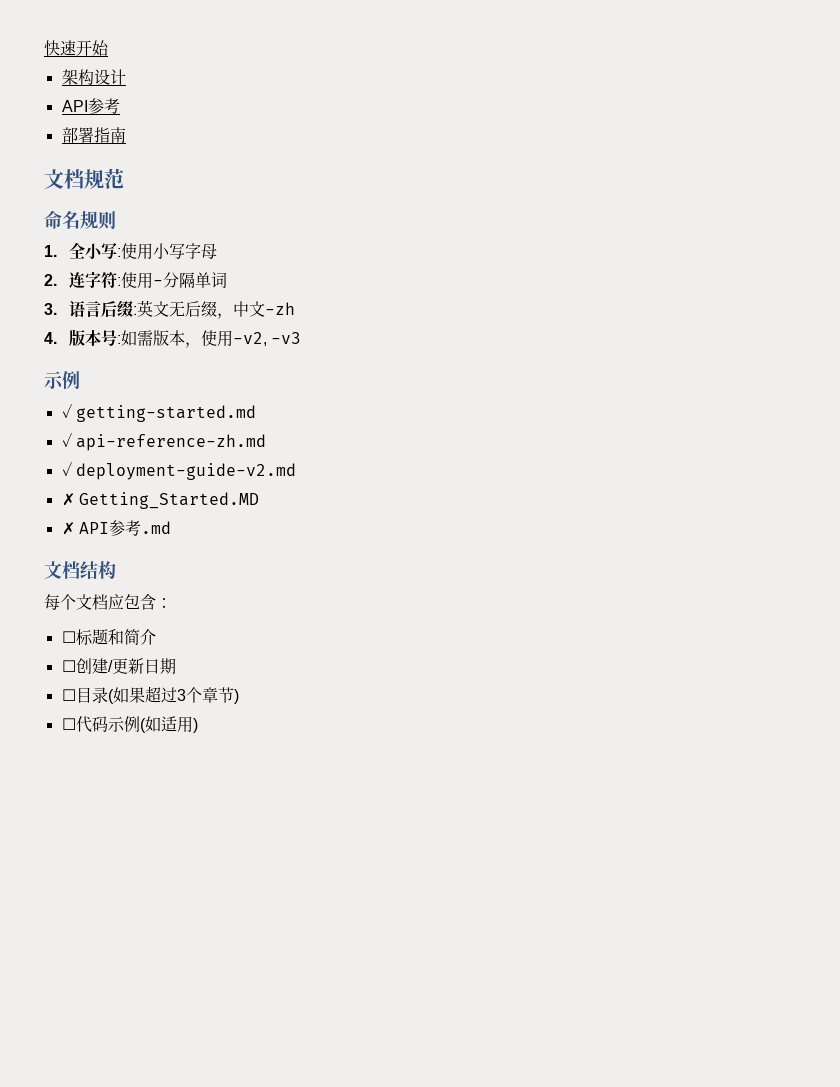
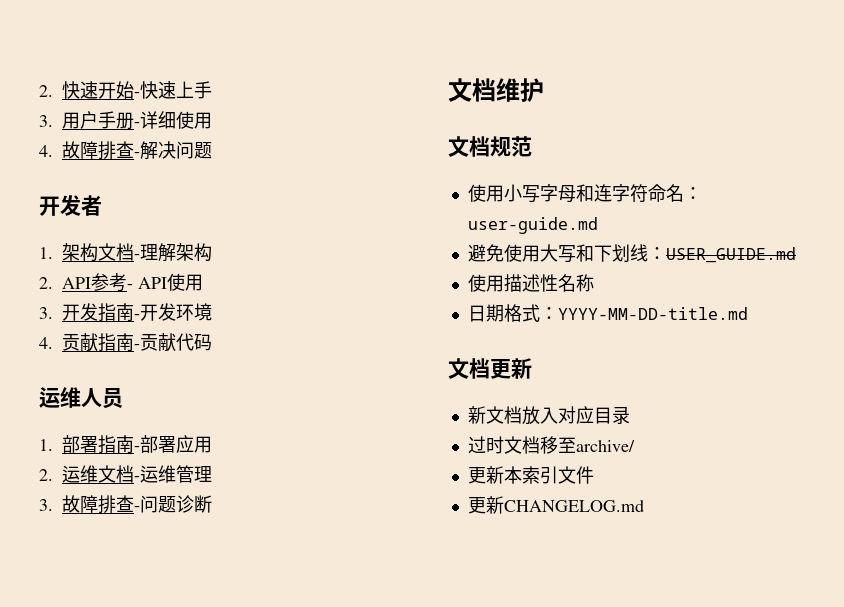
(44, 48) none -> [39,85,53,97] 2.
[61,69,126,85] [61,98,120,114] [61,127,126,143] [44,168,124,189] [44,210,116,230] [44,243,217,260] [44,272,227,289] [44,300,295,319] [44,329,301,348] [44,371,80,389] [61,403,256,422] [61,432,266,451] [61,461,296,480] [61,492,259,509] [61,520,171,536] [44,561,116,580] [44,594,172,611] [61,629,156,646] [61,658,176,674] [61,686,239,704] [61,716,198,733] // 架构设计 // API参考 // 部署指南 // 文档规范 // 命名规则 // 1.全小写:使用小写字母 // 2.连字符:使用-分隔单词 // 3.语言后缀:英文无后缀，中文-zh // 4.版本号:如需版本，使用-v2, -v3 // 示例 // ✓ getting-started.md // ✓ api-reference-zh.md // ✓ deployment-guide-v2.md // ✗ Getting_Started.MD // ✗ API参考.md // 文档结构 // 每个文档应包含： // ☐标题和简介 // ☐创建/更新日期 // ☐目录(如果超过3个章节) // ☐代码示例(如适用) -> [134,81,212,99] [39,111,212,129] [39,141,212,160] [39,195,102,216] [39,243,212,262] [39,273,203,292] [39,303,212,322] [39,333,212,352] [39,387,123,409] [39,435,212,454] [39,465,212,483] [39,495,212,514] [448,78,544,102] [448,136,532,157] [467,184,702,203] [467,217,598,234] [467,244,796,263] [467,274,594,292] [467,304,748,322] [448,358,532,379] [467,406,630,425] [467,436,635,454] [467,466,594,484] [467,496,644,514] -快速上手 // 3.用户手册-详细使用 // 4.故障排查-解决问题 // 开发者 // 1.架构文档-理解架构 // 2. API参考- API使用 // 3.开发指南-开发环境 // 4.贡献指南-贡献代码 // 运维人员 // 1.部署指南-部署应用 // 2.运维文档-运维管理 // 3.故障排查-问题诊断 // 文档维护 // 文档规范 // 使用小写字母和连字符命名：user-guide.md // 避免使用大写和下划线：USER_GUIDE.md // 使用描述性名称 // 日期格式：YYYY-MM-DD-title.md // 文档更新 // 新文档放入对应目录 // 过时文档移至archive/ // 更新本索引文件 // 更新CHANGELOG.md

